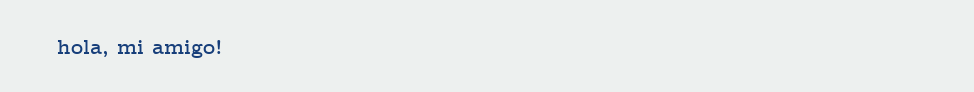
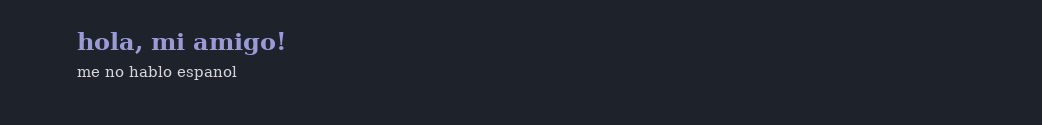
(223, 49) none -> [77,66,237,80] // me no hablo espanol

